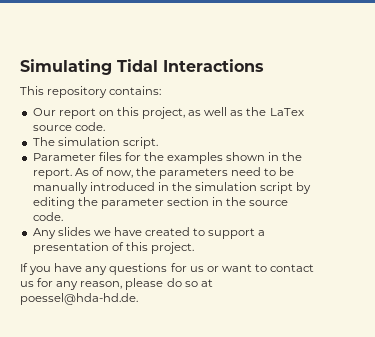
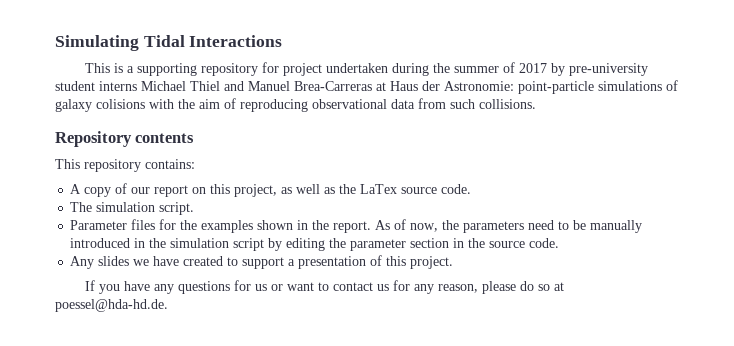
(264, 65) none -> [85,62,649,76] [55,80,678,94] [55,98,536,112] [55,131,195,147] // This is a supporting repository for project undertaken during the summer of 2017 by pre-university student interns Michael Thiel and Manuel Brea-Carreras at Haus der Astronomie: point-particle simulations of galaxy colisions with the aim of reproducing observational data from such collisions. // Repository contents
[32,108,56,116] Our -> [70,183,151,197] A copy of our

